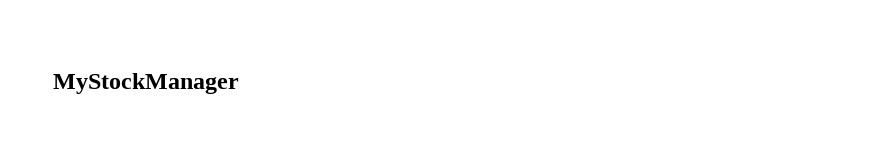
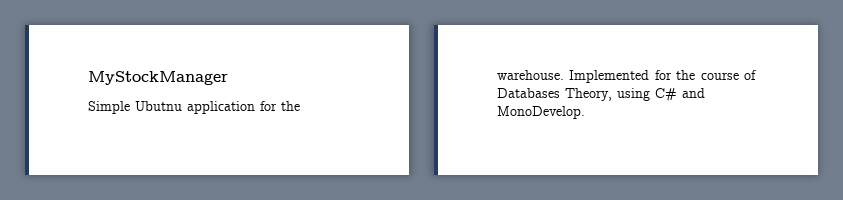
(239, 83) none -> [88,101,300,114] [497,70,756,83] [497,88,705,101] [497,106,585,119] // Simple Ubutnu application for the warehouse. Implemented for the course of Databases Theory, using C# and MonoDevelop.

